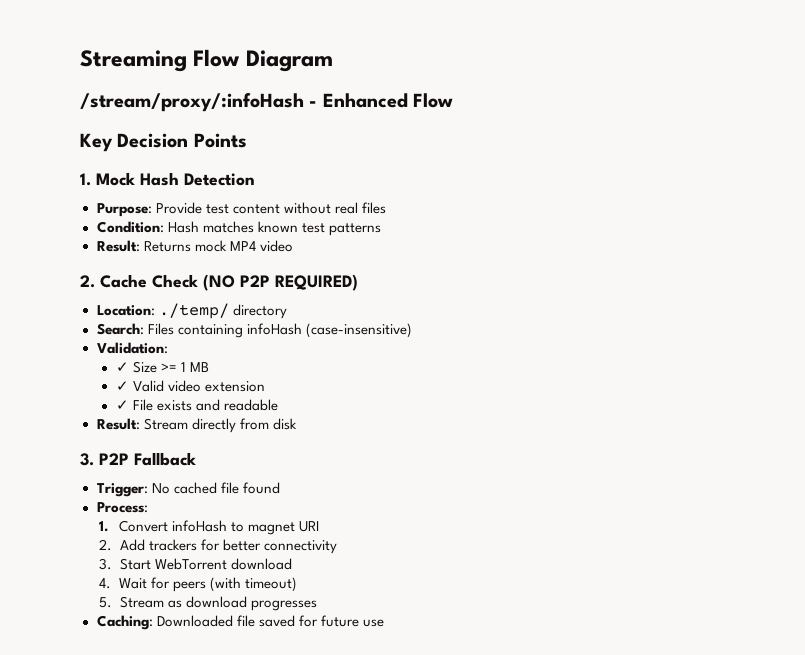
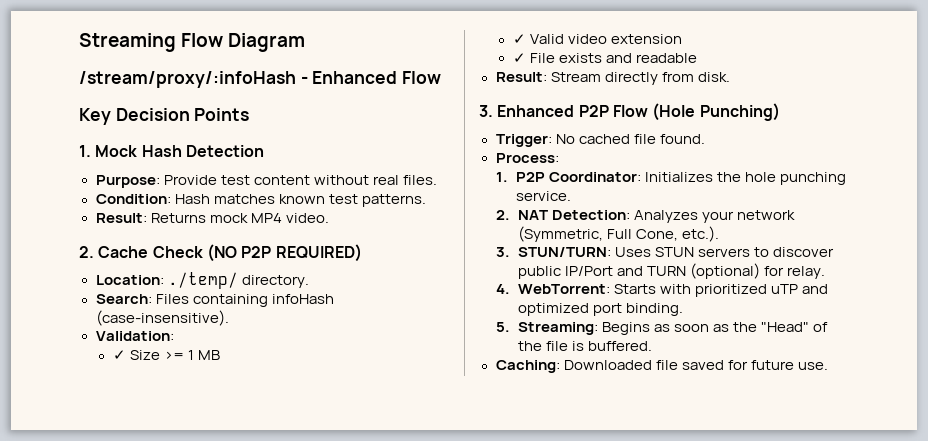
[361,202,386,214] files -> [402,175,437,185] files.
[328,223,381,236] patterns -> [361,194,426,207] patterns.
[259,240,293,252] video -> [285,213,329,223] video.
[232,304,287,319] directory -> [241,275,309,288] directory.
[305,323,412,338] (case-insensitive) -> [95,310,229,326] (case-insensitive).
[272,418,297,430] [80,452,196,466] disk // 3. P2P Fallback -> [697,72,730,82] [479,103,780,121] disk. // 3. Enhanced P2P Flow (Hole Punching)
[242,482,280,494] found -> [659,134,705,144] found.
[118,520,320,535] [99,539,338,554] [99,558,293,570] [99,577,298,592] [99,596,318,611] Convert infoHash to magnet URI // 2. Add trackers for better connectivity // 3. Start WebTorrent download // 4. Wait for peers (with timeout) // 5. Stream as download progresses -> [515,172,847,185] [515,191,571,201] [496,210,796,223] [517,226,720,242] [496,247,835,257] [517,263,826,279] [496,284,829,297] [517,303,683,316] [496,322,829,335] [517,341,653,351] P2P Coordinator: Initializes the hole punching service. // 2. NAT Detection: Analyzes your network (Symmetric, Full Cone, etc.). // 3. STUN/TURN: Uses STUN servers to discover public IP/Port and TURN (optional) for relay. // 4. WebTorrent: Starts with prioritized uTP and optimized port binding. // 5. Streaming: Begins as soon as the "Head" of the file is buffered.
[362,619,384,627] use -> [797,362,828,370] use.

